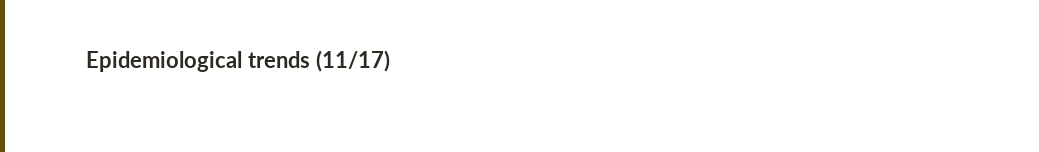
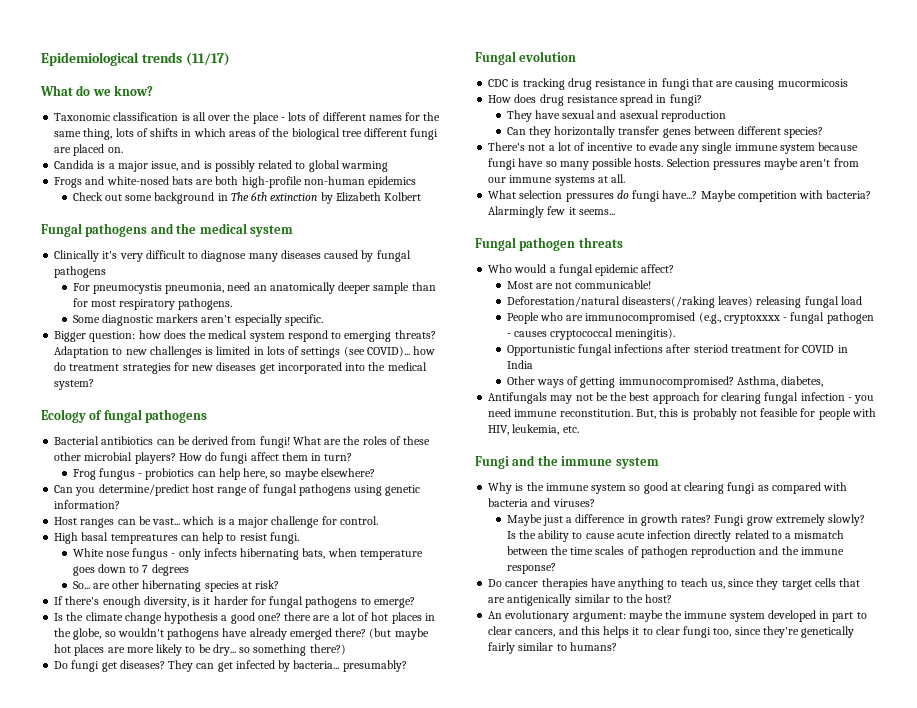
(390, 61) none -> [40,85,154,96] [54,112,441,124] [54,128,439,140] [54,144,123,156] [54,160,388,172] [54,176,417,188] [72,192,422,204] [41,223,293,237] [54,250,411,262] [54,266,107,278] [72,282,436,294] [72,298,233,310] [72,314,323,326] [54,330,436,342] [54,346,436,358] [54,362,427,374] [54,379,95,390] [41,409,208,423] [54,436,431,448] [54,452,353,464] [72,468,375,480] [54,484,421,496] [54,500,121,509] [54,516,378,528] [54,532,299,544] [72,548,423,560] [72,564,189,576] [72,580,280,592] [54,596,415,608] [54,612,435,624] [54,628,429,640] [54,644,346,656] [54,660,407,672] [475,51,577,65] [488,78,848,90] [488,94,702,106] [506,110,726,122] [506,126,824,138] [488,142,859,154] [488,158,859,170] [488,174,626,186] [488,190,872,202] [488,206,615,218] [475,237,623,251] [488,264,675,276] [506,280,652,289] [506,296,862,308] [506,312,874,324] [506,328,676,340] [506,344,848,356] [506,360,533,369] [506,376,824,388] [488,392,875,404] [488,408,876,420] [488,424,579,435] [475,455,659,469] [488,482,848,494] [488,498,595,507] [506,514,866,526] [506,530,845,542] [506,546,844,558] [506,563,556,574] [488,578,861,590] [488,594,673,606] [488,610,867,622] [488,626,855,638] [488,642,617,654] // What do we know? // Taxonomic classification is all over the place - lots of different names for the same thing, lots of shifts in which areas of the biological tree different fungi are placed on. // Candida is a major issue, and is possibly related to global warming // Frogs and white-nosed bats are both high-profile non-human epidemics // Check out some background in The 6th extinction by Elizabeth Kolbert // Fungal pathogens and the medical system // Clinically it's very difficult to diagnose many diseases caused by fungal pathogens // For pneumocystis pneumonia, need an anatomically deeper sample than for most respiratory pathogens. // Some diagnostic markers aren't especially specific. // Bigger question: how does the medical system respond to emerging threats? Adaptation to new challenges is limited in lots of settings (see COVID)... how do treatment strategies for new diseases get incorporated into the medical system? // Ecology of fungal pathogens // Bacterial antibiotics can be derived from fungi! What are the roles of these other microbial players? How do fungi affect them in turn? // Frog fungus - probiotics can help here, so maybe elsewhere? // Can you determine/predict host range of fungal pathogens using genetic information? // Host ranges can be vast... which is a major challenge for control. // High basal tempreatures can help to resist fungi. // White nose fungus - only infects hibernating bats, when temperature goes down to 7 degrees // So... are other hibernating species at risk? // If there's enough diversity, is it harder for fungal pathogens to emerge? // Is the climate change hypothesis a good one? there are a lot of hot places in the globe, so wouldn't pathogens have already emerged there? (but maybe hot places are more likely to be dry... so something there?) // Do fungi get diseases? They can get infected by bacteria... presumably? // Fungal evolution // CDC is tracking drug resistance in fungi that are causing mucormicosis // How does drug resistance spread in fungi? // They have sexual and asexual reproduction // Can they horizontally transfer genes between different species? // There's not a lot of incentive to evade any single immune system because fungi have so many possible hosts. Selection pressures maybe aren't from our immune systems at all. // What selection pressures do fungi have...? Maybe competition with bacteria? Alarmingly few it seems... // Fungal pathogen threats // Who would a fungal epidemic affect? // Most are not communicable! // Deforestation/natural diseasters(/raking leaves) releasing fungal load // People who are immunocompromised (e.g., cryptoxxxx - fungal pathogen - causes cryptococcal meningitis). // Opportunistic fungal infections after steriod treatment for COVID in India // Other ways of getting immunocompromised? Asthma, diabetes, // Antifungals may not be the best approach for clearing fungal infection - you need immune reconstitution. But, this is probably not feasible for people with HIV, leukemia, etc. // Fungi and the immune system // Why is the immune system so good at clearing fungi as compared with bacteria and viruses? // Maybe just a difference in growth rates? Fungi grow extremely slowly? Is the ability to cause acute infection directly related to a mismatch between the time scales of pathogen reproduction and the immune response? // Do cancer therapies have anything to teach us, since they target cells that are antigenically similar to the host? // An evolutionary argument: maybe the immune system developed in part to clear cancers, and this helps it to clear fungi too, since they're genetically fairly similar to humans?

